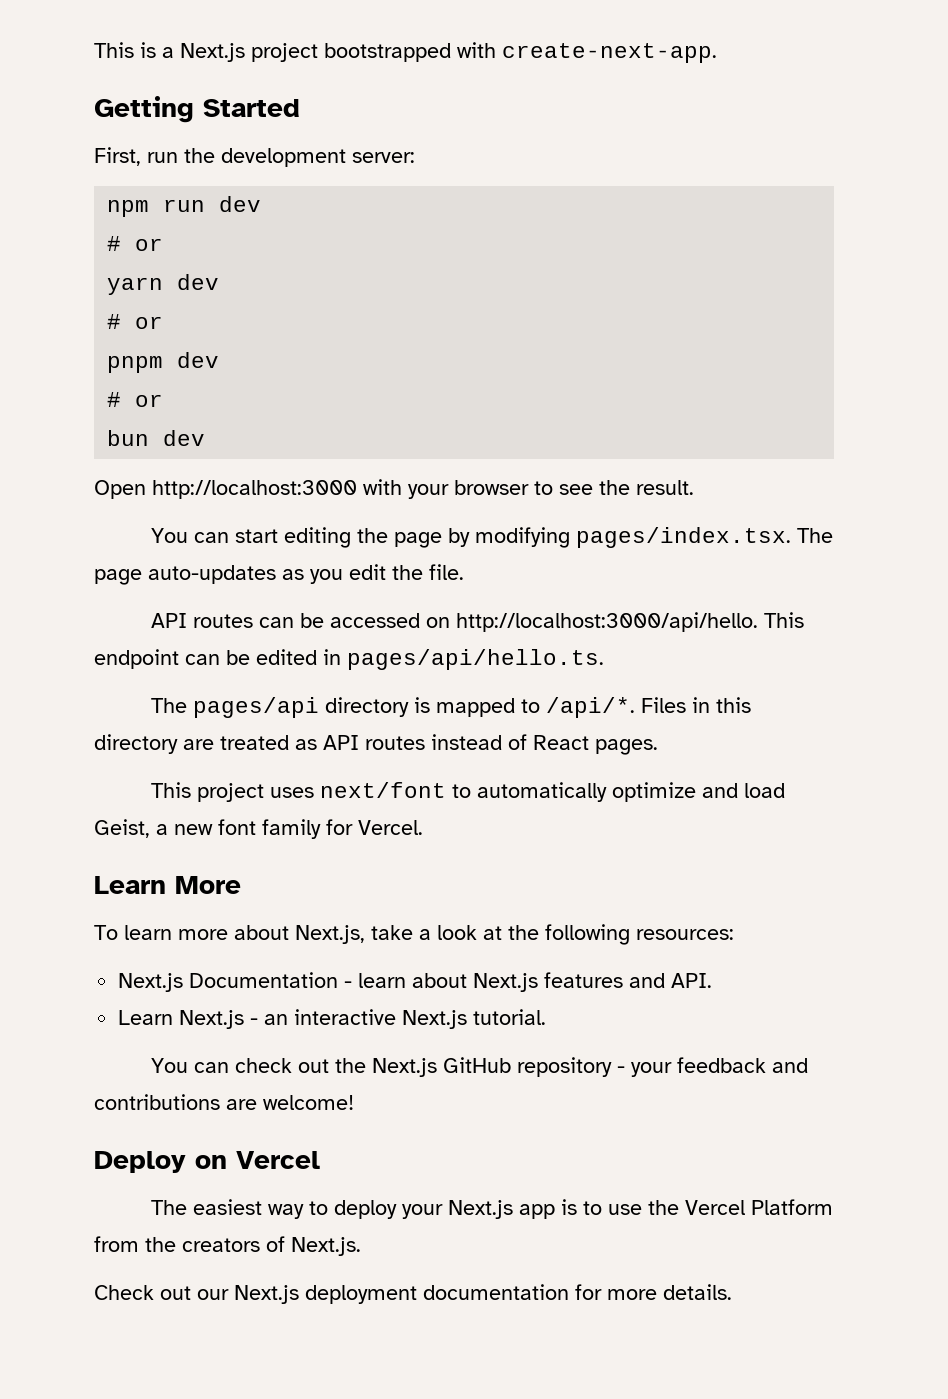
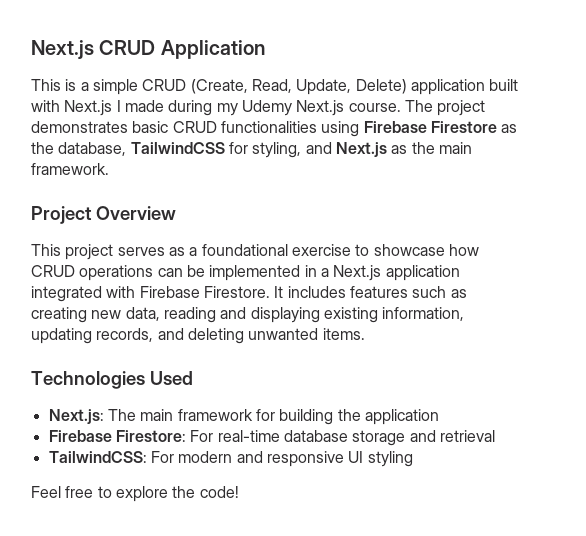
[94,42,717,63] [94,96,300,123] [94,147,415,167] [107,196,262,217] [107,236,164,251] [107,274,220,295] [107,314,164,329] [107,352,220,373] [107,392,164,407] [107,430,206,446] [94,479,694,499] [151,527,834,548] [94,564,464,585] [151,612,805,632] [94,649,604,670] [151,697,752,718] [94,734,658,755] [151,782,786,802] [94,819,423,839] [94,876,241,894] [94,924,734,945] [118,972,713,992] [118,1009,547,1029] [151,1057,809,1077] [94,1094,354,1110] [94,1151,320,1173] [151,1199,834,1219] [94,1236,361,1256] [94,1284,732,1304] This is a Next.js project bootstrapped with create-next-app. // Getting Started // First, run the development server: // npm run dev // # or // yarn dev // # or // pnpm dev // # or // bun dev // Open http://localhost:3000 with your browser to see the result. // You can start editing the page by modifying pages/index.tsx. The page auto-updates as you edit the file. // API routes can be accessed on http://localhost:3000/api/hello. This endpoint can be edited in pages/api/hello.ts. // The pages/api directory is mapped to /api/*. Files in this directory are treated as API routes instead of React pages. // This project uses next/font to automatically optimize and load Geist, a new font family for Vercel. // Learn More // To learn more about Next.js, take a look at the following resources: // Next.js Documentation - learn about Next.js features and API. // Learn Next.js - an interactive Next.js tutorial. // You can check out the Next.js GitHub repository - your feedback and contributions are welcome! // Deploy on Vercel // The easiest way to deploy your Next.js app is to use the Vercel Platform from the creators of Next.js. // Check out our Next.js deployment documentation for more details. -> [31,40,265,60] [31,79,519,95] [31,100,486,116] [31,121,518,137] [31,142,472,158] [31,163,109,175] [31,206,176,224] [31,244,479,260] [31,265,460,281] [31,286,467,302] [31,307,465,323] [31,328,365,344] [31,371,193,389] [48,409,439,425] [48,430,495,446] [48,451,413,467] [31,486,239,502] Next.js CRUD Application // This is a simple CRUD (Create, Read, Update, Delete) application built with Next.js I made during my Udemy Next.js course. The project demonstrates basic CRUD functionalities using Firebase Firestore as the database, TailwindCSS for styling, and Next.js as the main framework. // Project Overview // This project serves as a foundational exercise to showcase how CRUD operations can be implemented in a Next.js application integrated with Firebase Firestore. It includes features such as creating new data, reading and displaying existing information, updating records, and deleting unwanted items. // Technologies Used // Next.js: The main framework for building the application // Firebase Firestore: For real-time database storage and retrieval // TailwindCSS: For modern and responsive UI styling // Feel free to explore the code!

